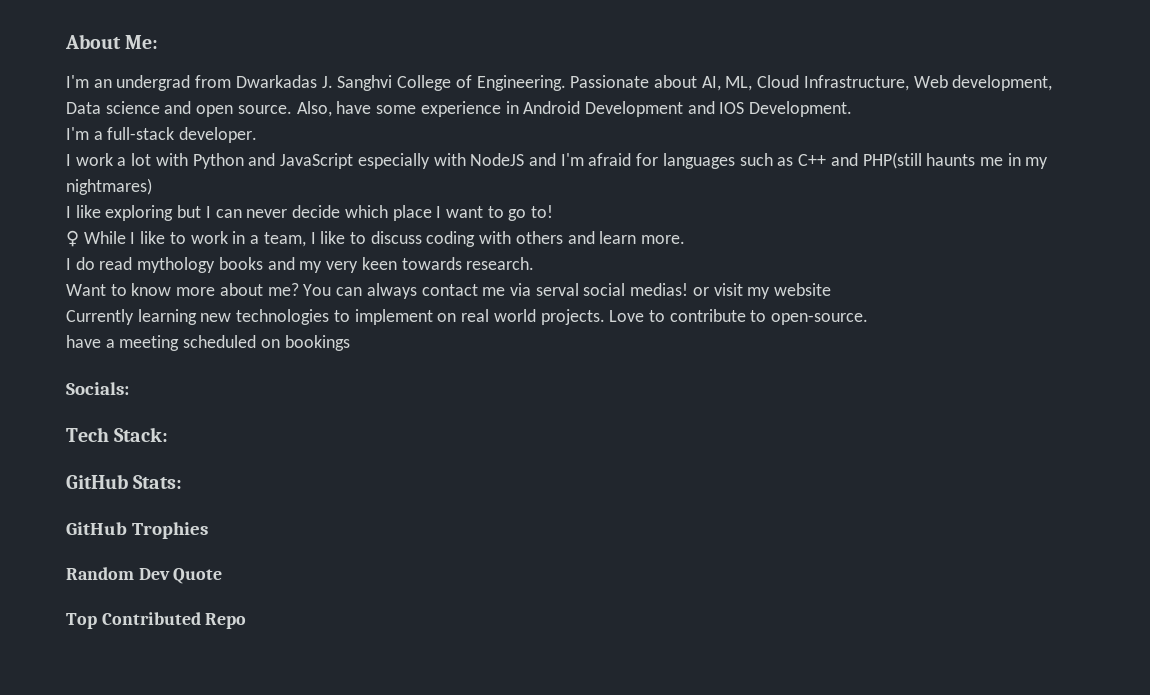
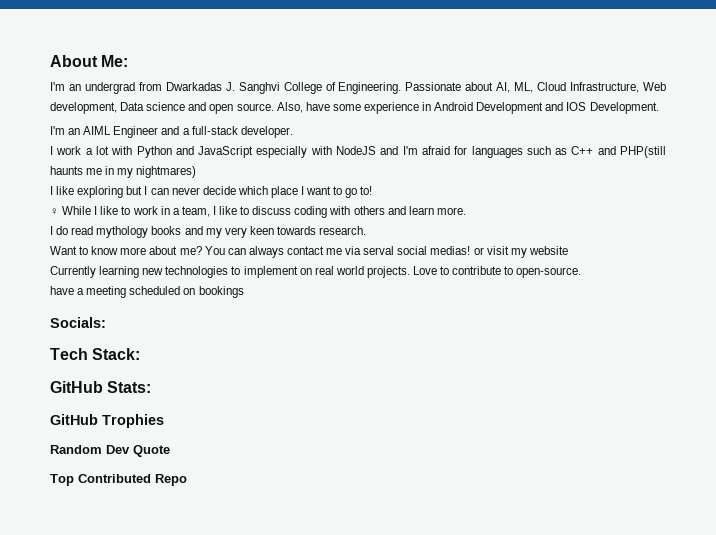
(89, 133) none -> [68,126,180,138] an AIML Engineer and

